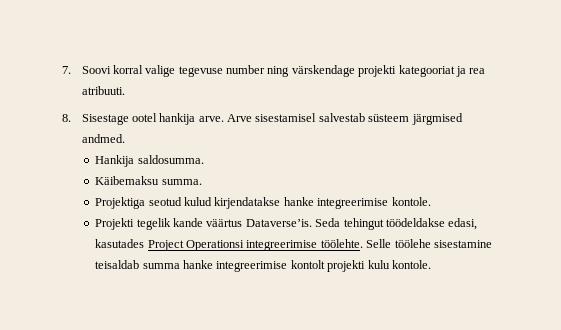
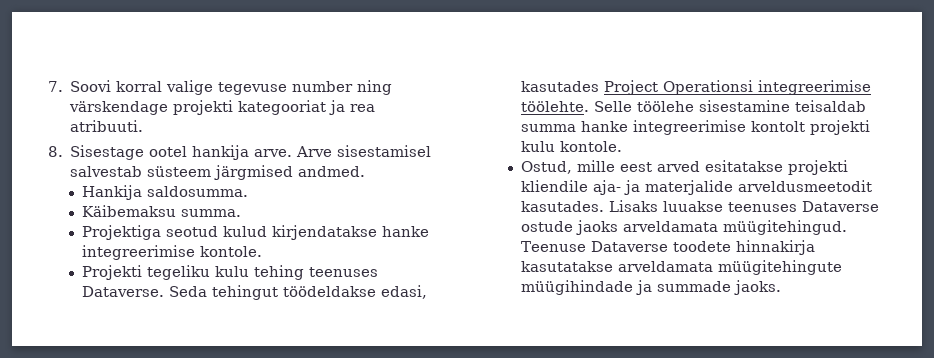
[136,218,312,230] tegelik kande väärtus Dataverse’is. -> [146,265,378,280] [81,286,164,297] tegeliku kulu tehing teenuses Dataverse.
(431, 264) none -> [520,160,848,175] [520,180,872,195] [520,200,879,212] [520,220,847,235] [520,240,815,255] [520,260,842,275] [520,280,781,295] // Ostud, mille eest arved esitatakse projekti kliendile aja- ja materjalide arveldusmeetodit kasutades. Lisaks luuakse teenuses Dataverse ostude jaoks arveldamata müügitehingud. Teenuse Dataverse toodete hinnakirja kasutatakse arveldamata müügitehingute müügihindade ja summade jaoks.

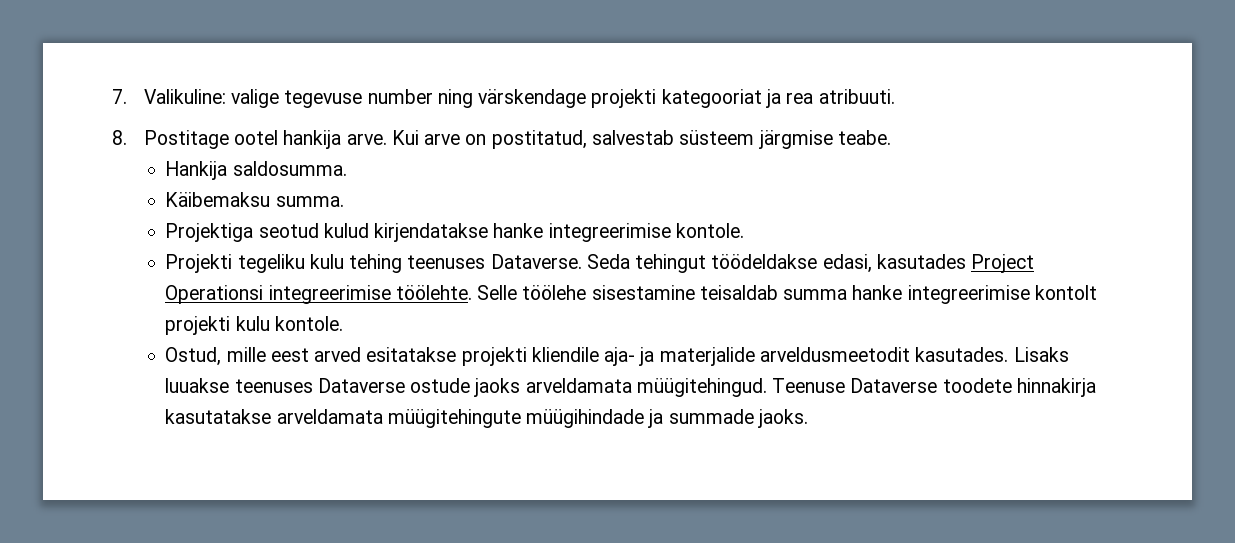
[70,80,163,92] Soovi korral -> [143,89,226,104] Valikuline:
[70,145,145,160] Sisestage -> [143,130,229,149] Postitage
[296,145,432,157] [70,165,366,180] Arve sisestamisel salvestab süsteem järgmised andmed. -> [391,130,891,149] Kui arve on postitatud, salvestab süsteem järgmise teabe.

